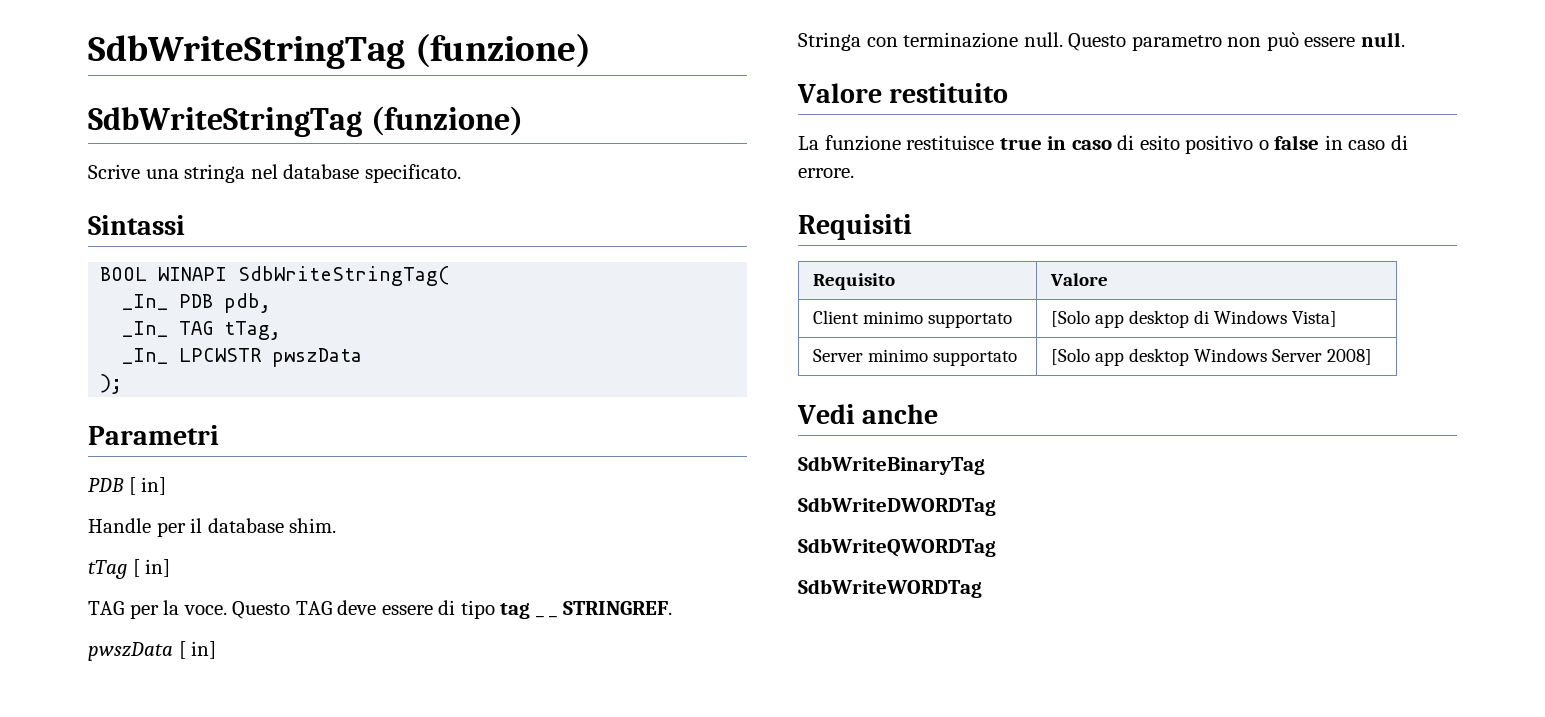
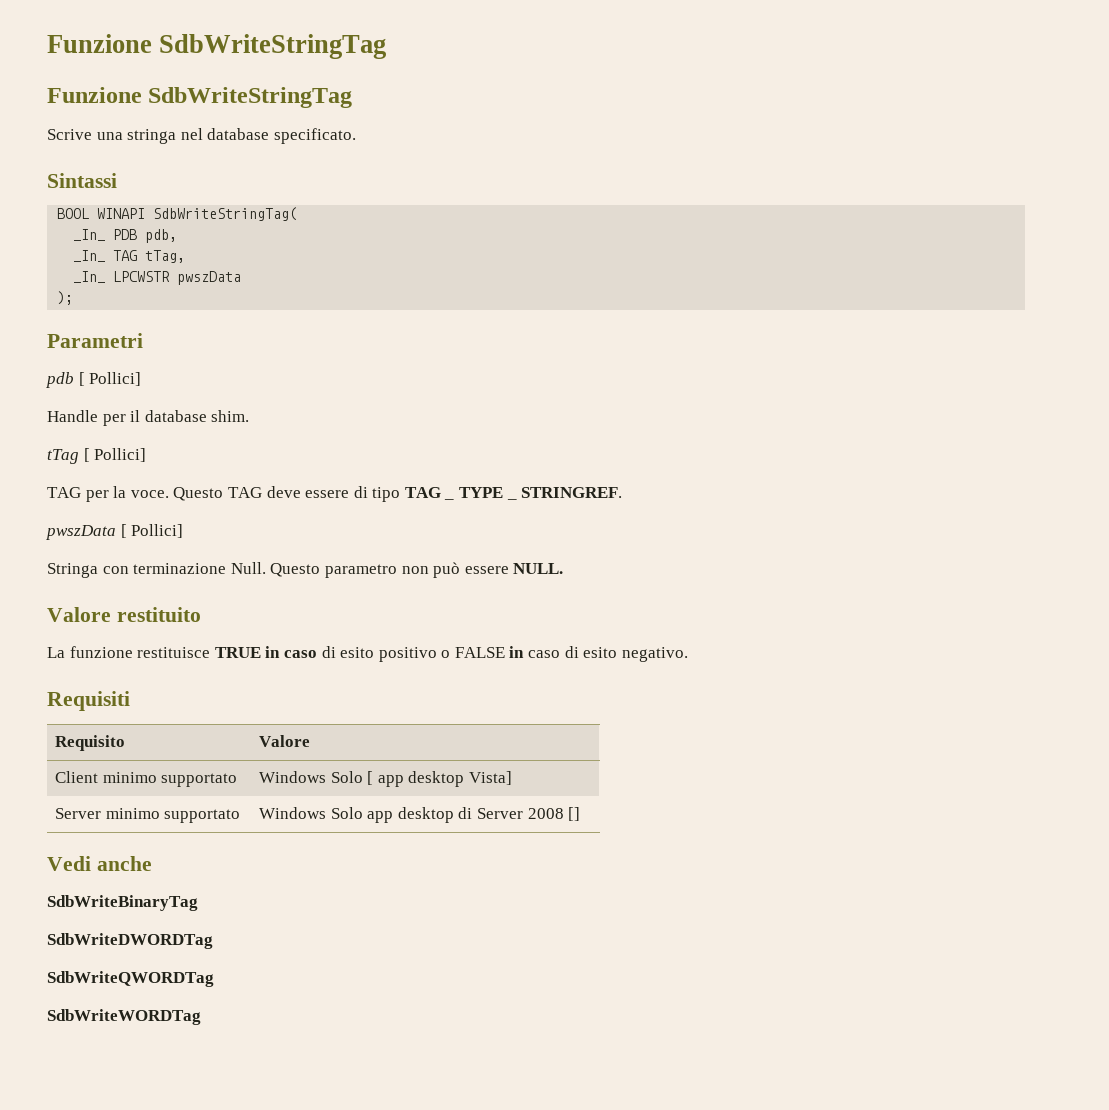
[88,33,591,69] [88,106,523,137] SdbWriteStringTag (funzione) // SdbWriteStringTag (funzione) -> [47,34,387,59] [47,87,353,108] Funzione SdbWriteStringTag // Funzione SdbWriteStringTag
[88,477,167,495] PDB [ in] -> [46,372,142,388] pdb [ Pollici]
[145,559,171,577] in] -> [94,448,147,462] Pollici]
[500,603,544,619] tag _ -> [404,487,441,498] [444,498,455,500] [459,487,504,498] TAG _ TYPE
[191,641,217,659] in] -> [131,524,184,538] Pollici]
[1023,32,1063,47] null. -> [230,562,266,574] Null.
[1360,32,1405,47] null. -> [513,563,564,574] NULL.
[999,138,1042,150] true -> [214,647,261,658] TRUE
[1274,135,1408,150] [798,168,854,178] false in caso di errore. -> [454,646,688,662] FALSE in caso di esito negativo.
[1051,310,1288,328] [Solo app desktop di Windows -> [259,771,465,787] Windows Solo [ app desktop
[1051,348,1373,366] [Solo app desktop Windows Server 2008] -> [259,807,581,823] Windows Solo app desktop di Server 2008 []

